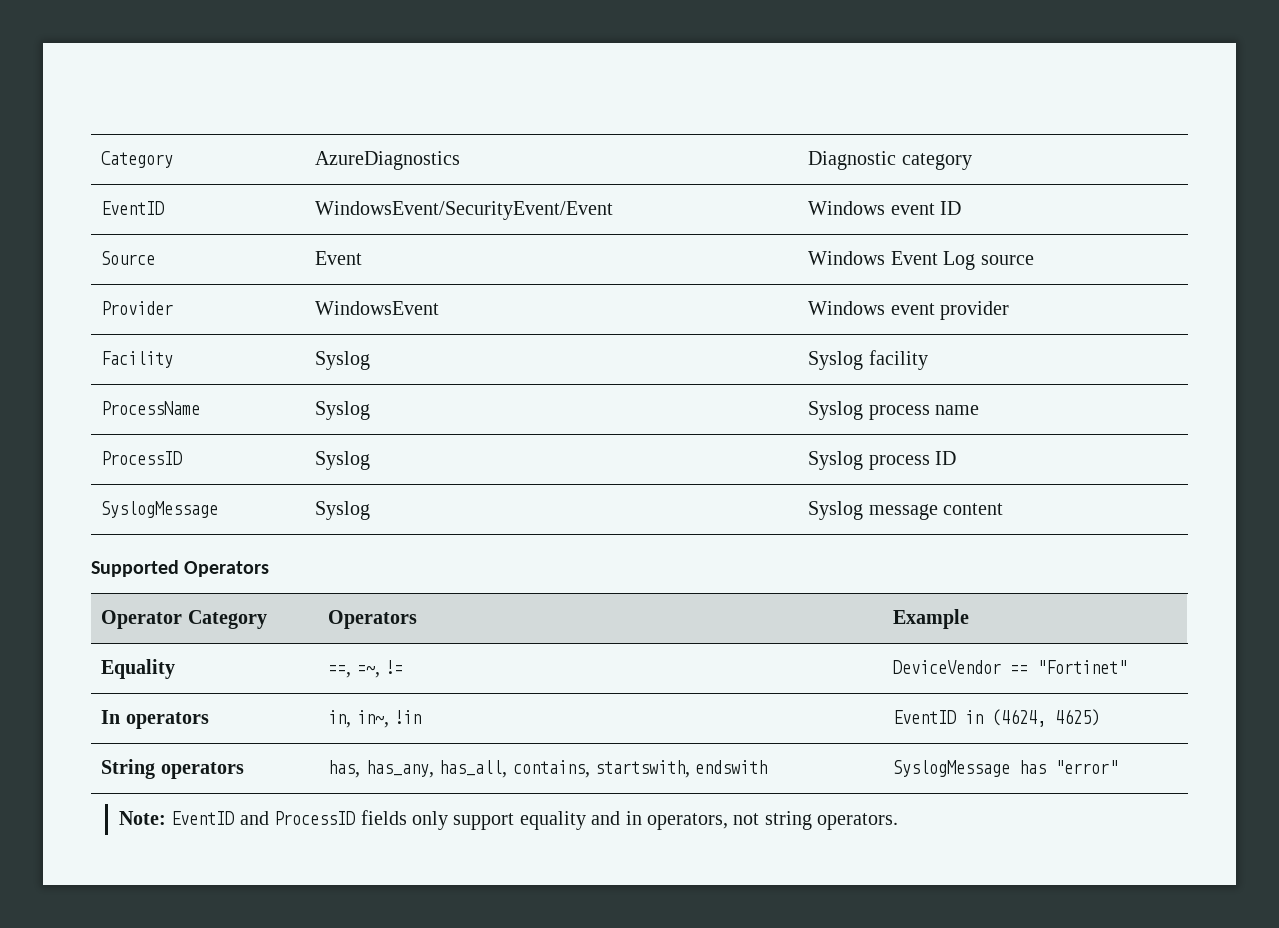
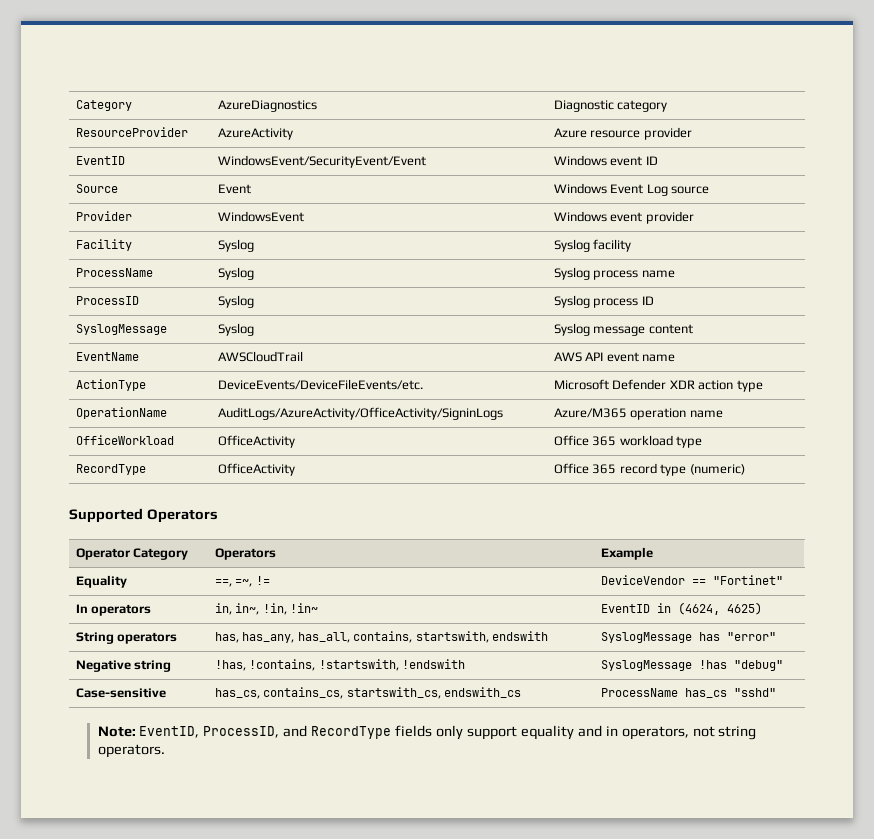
(972, 161) none -> [75,127,188,137] [217,128,293,140] [553,127,692,140] // ResourceProvider | AzureActivity | Azure resource provider
(1004, 509) none -> [75,352,139,361] [217,351,303,362] [553,352,676,362] [75,379,146,391] [217,379,423,390] [553,379,763,392] [75,407,167,419] [217,407,503,420] [553,408,723,420] [75,435,174,445] [217,435,295,448] [553,435,703,448] [75,464,146,475] [217,463,295,476] [553,463,745,476] // EventName | AWSCloudTrail | AWS API event name // ActionType | DeviceEvents/DeviceFileEvents/etc. | Microsoft Defender XDR action type // OperationName | AuditLogs/AzureActivity/OfficeActivity/SigninLogs | Azure/M365 operation name // OfficeWorkload | OfficeActivity | Office 365 workload type // RecordType | OfficeActivity | Office 365 record type (numeric)
[394,710,422,724] !in -> [262,603,319,615] !in, !in~
[119,811,356,825] // Note: EventID and ProcessID -> [75,660,172,672] [214,659,466,671] [600,660,783,671] [75,688,166,698] [214,687,522,699] [600,688,776,698] [97,725,392,739] // Negative string | !has, !contains, !startswith, !endswith | SyslogMessage !has "debug" // Case-sensitive | has_cs, contains_cs, startswith_cs, endswith_cs | ProcessName has_cs "sshd" // Note: EventID, ProcessID, and RecordType

